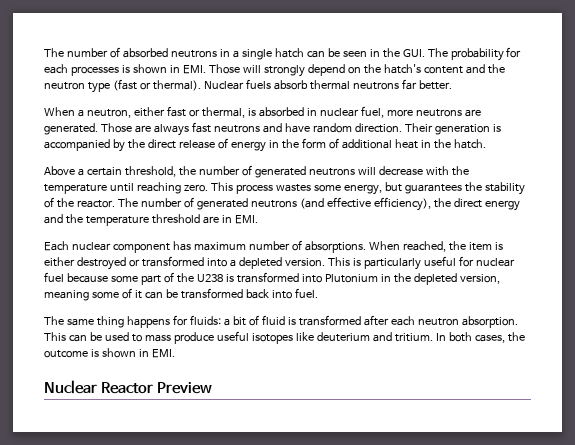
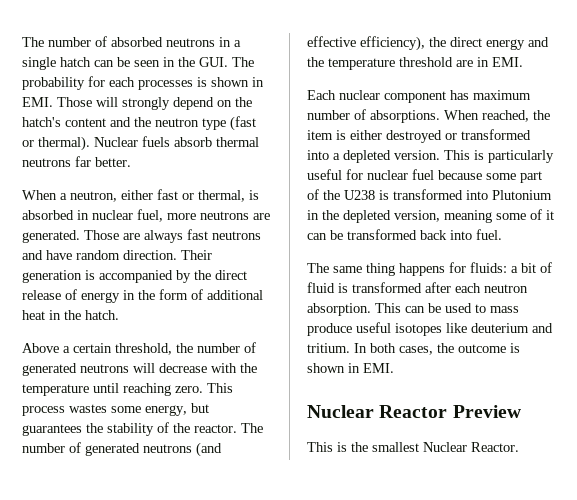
(213, 388) none -> [307,442,519,452] // This is the smallest Nuclear Reactor.

